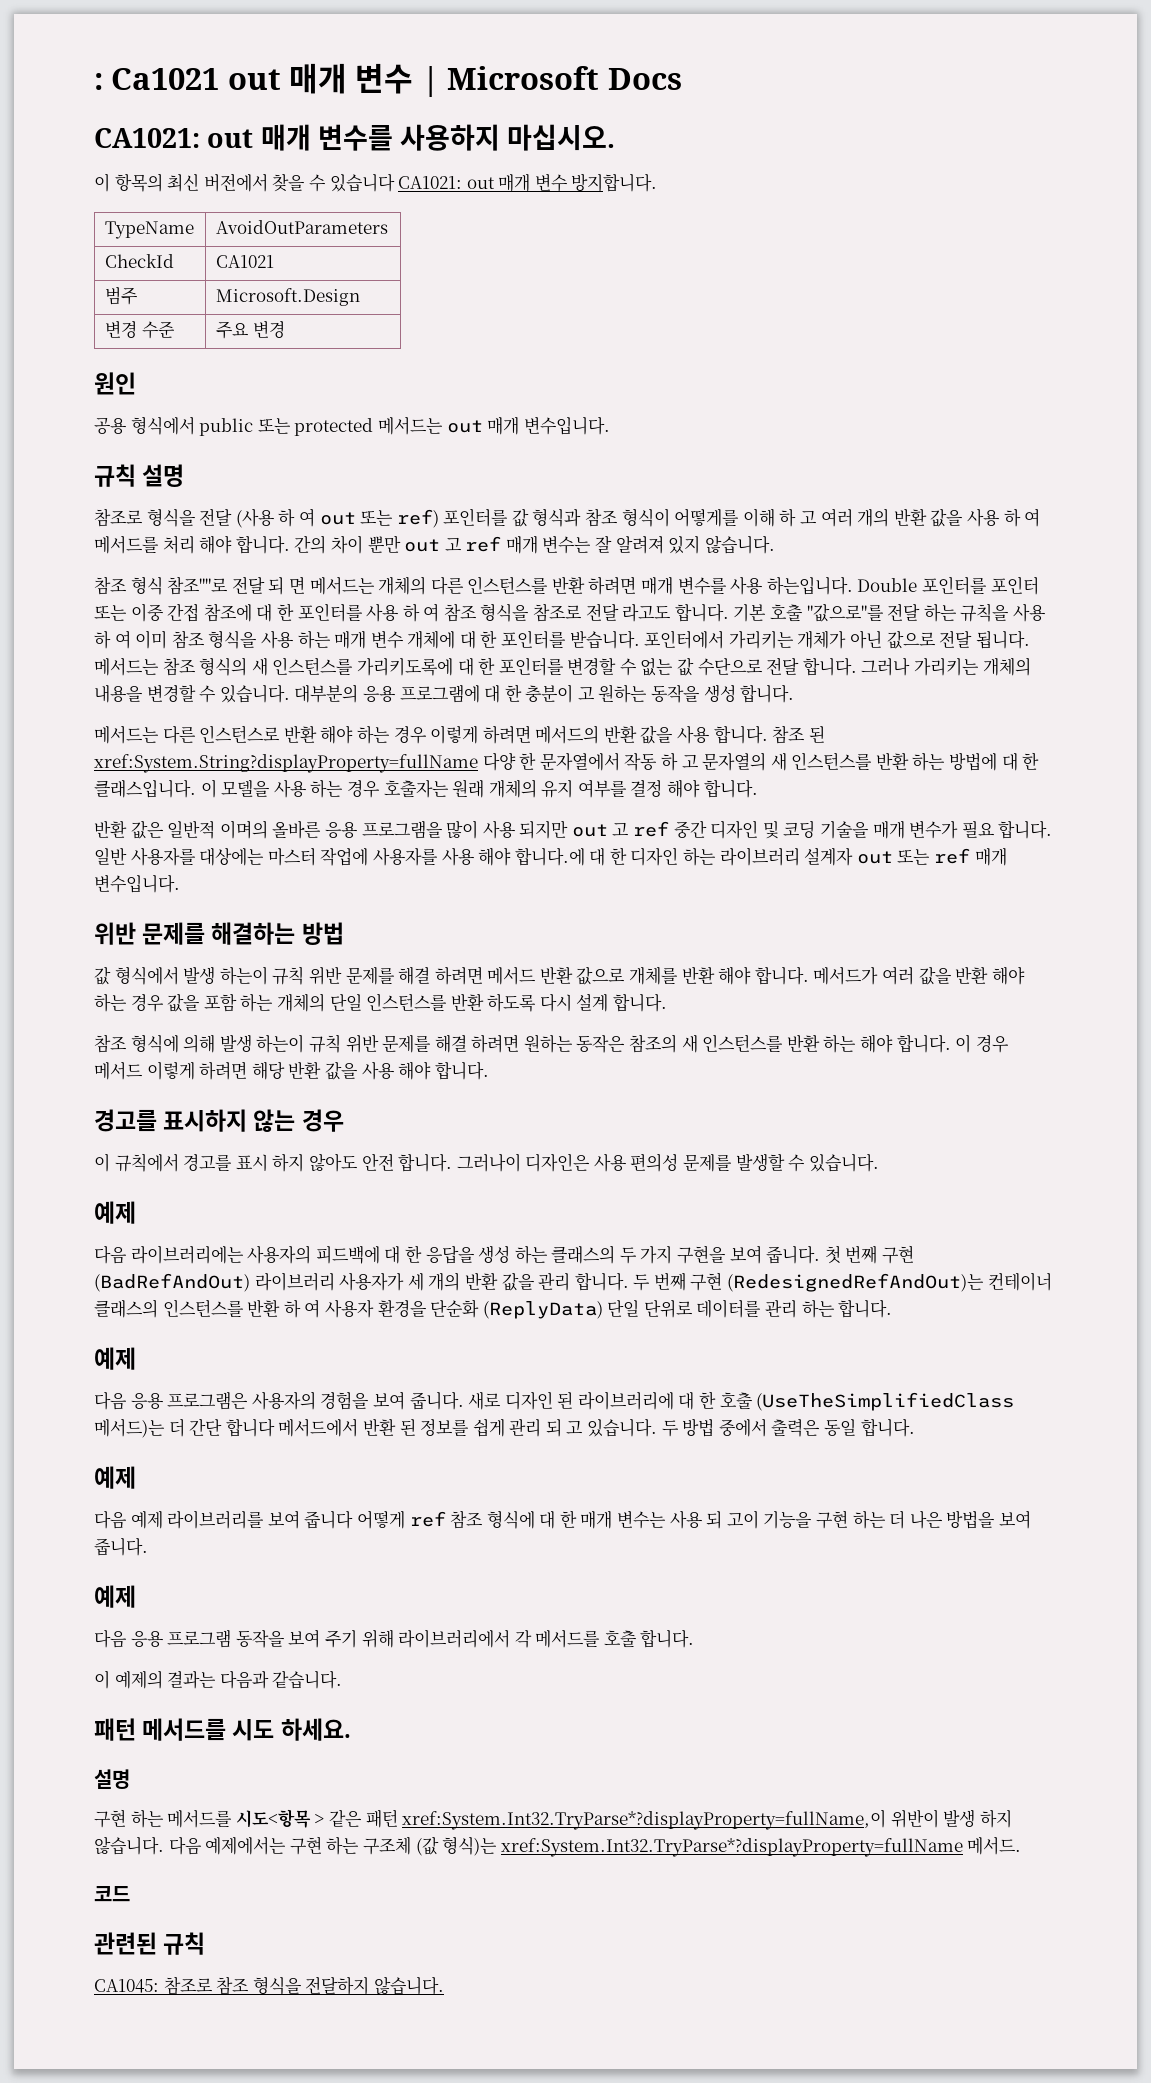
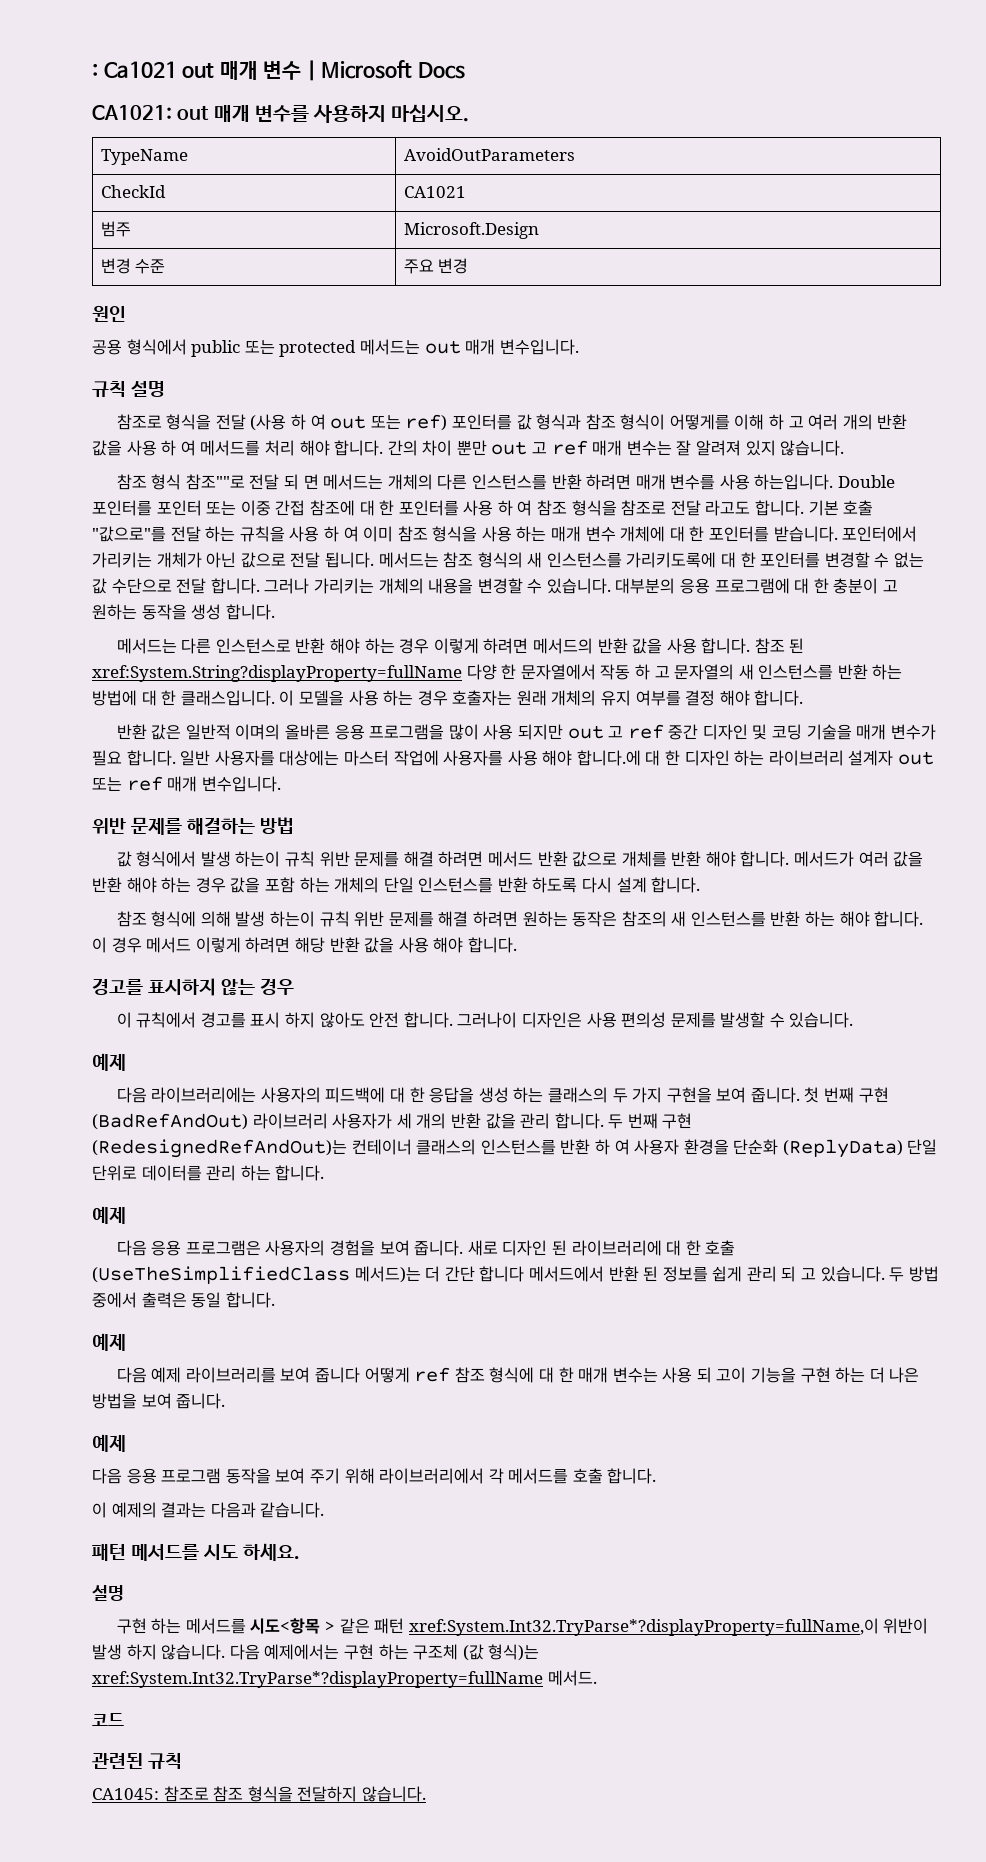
[94,173,658,192] // 이 항목의 최신 버전에서 찾을 수 있습니다 CA1021: out 매개 변수 방지합니다. -> (470, 113) none

